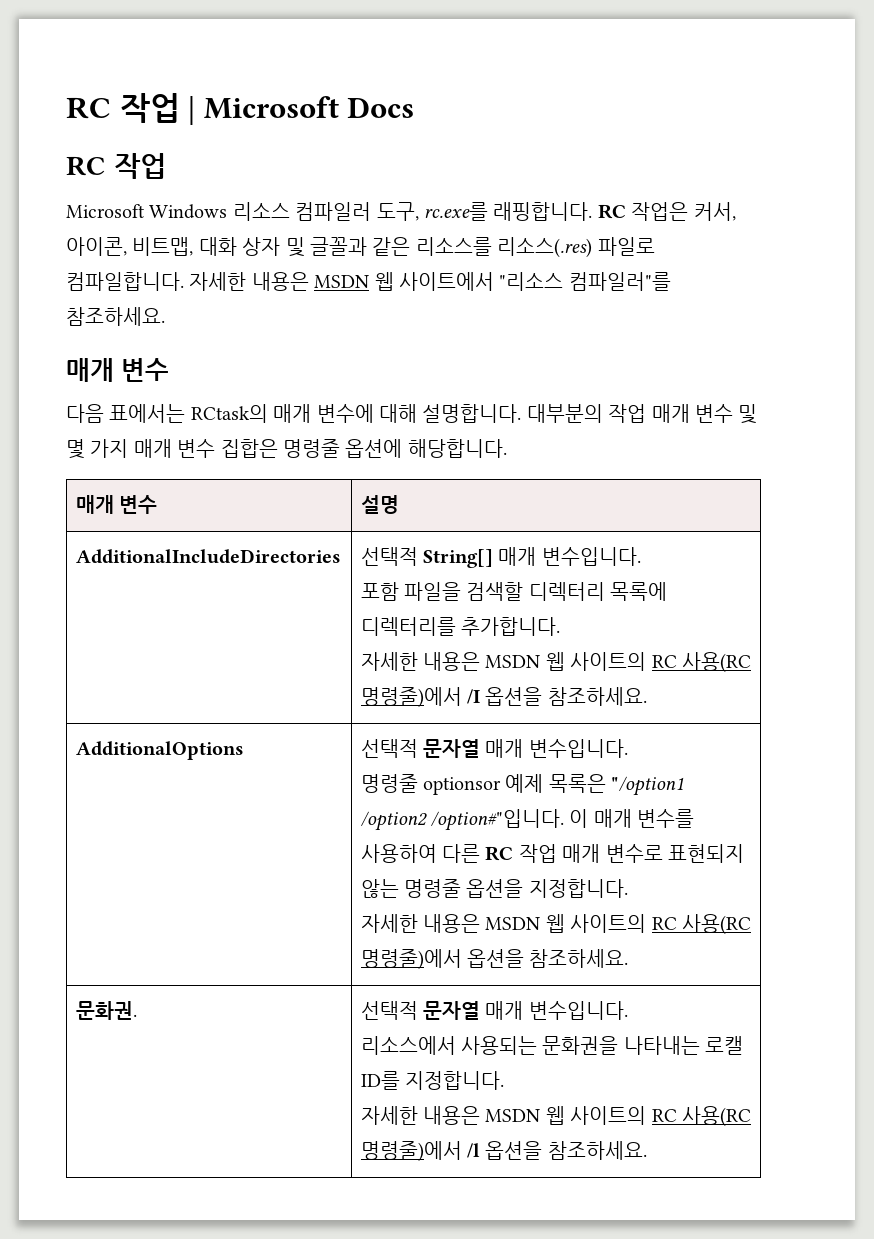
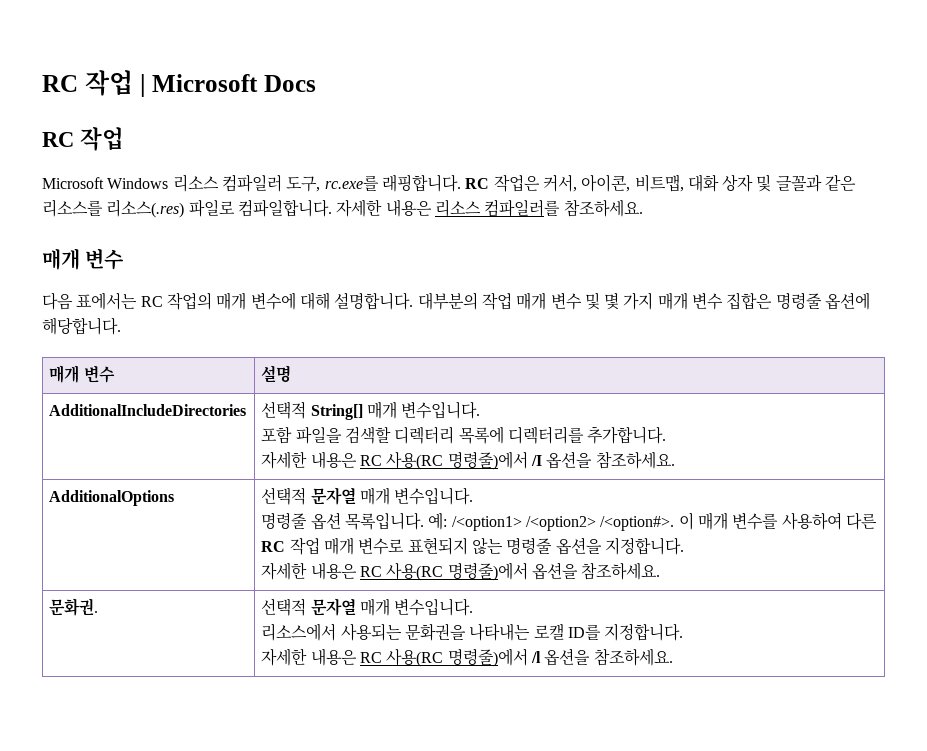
[314,272,671,291] MSDN 웹 사이트에서 "리소스 컴파일러"를 -> [434,199,561,217] 리소스 컴파일러를
[190,404,268,423] RCtask의 -> [140,292,212,310] RC 작업의
[485,652,647,671] MSDN 웹 사이트의 -> (357, 460) none
[422,774,685,796] [360,809,564,831] optionsor 예제 목록은 "/option1 /option2 /option#"입니다. -> [310,512,675,531] 옵션 목록입니다. 예: /<option1> /<option2> /<option#>.
[485,914,647,933] MSDN 웹 사이트의 -> (357, 571) none
[485,1106,647,1125] MSDN 웹 사이트의 -> (357, 657) none

